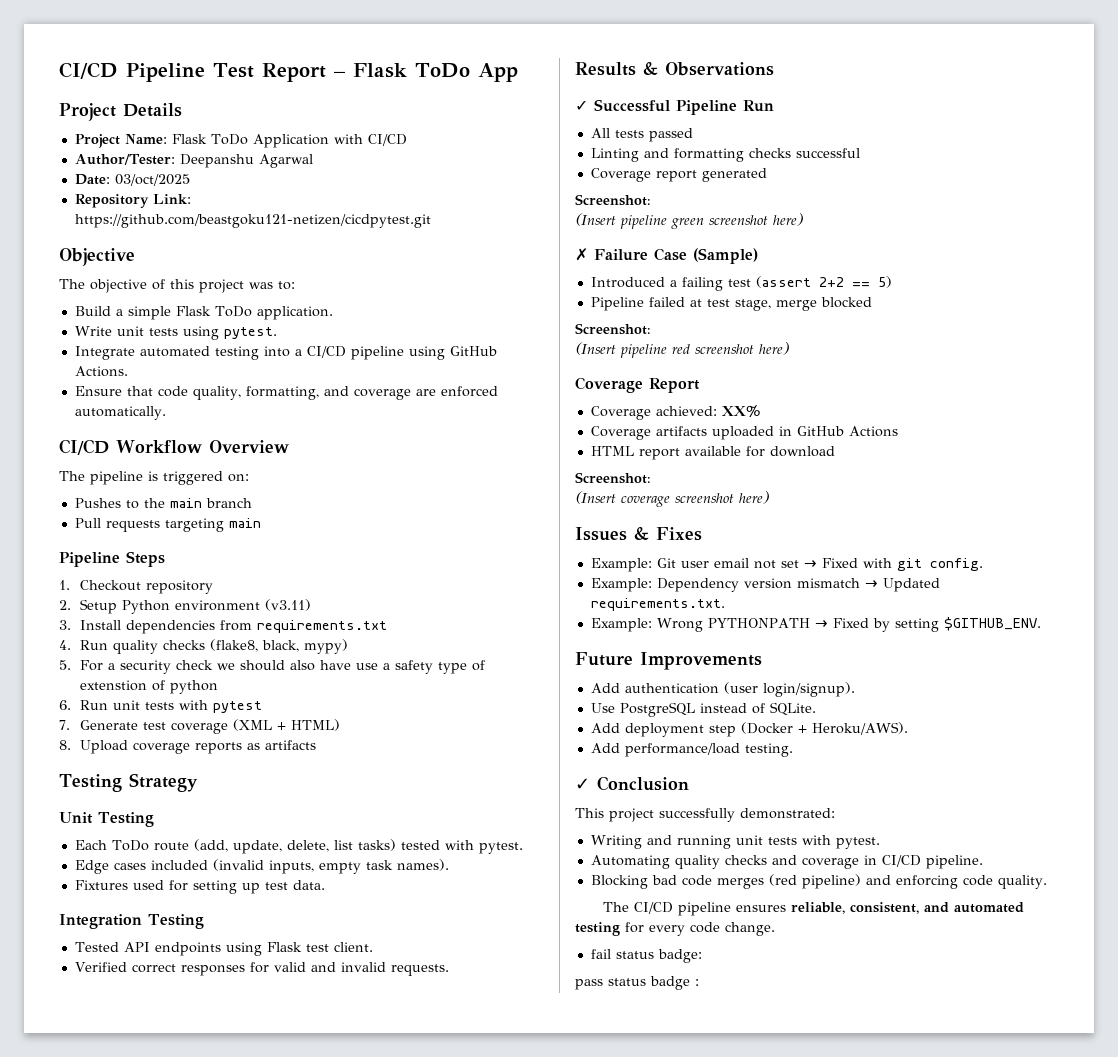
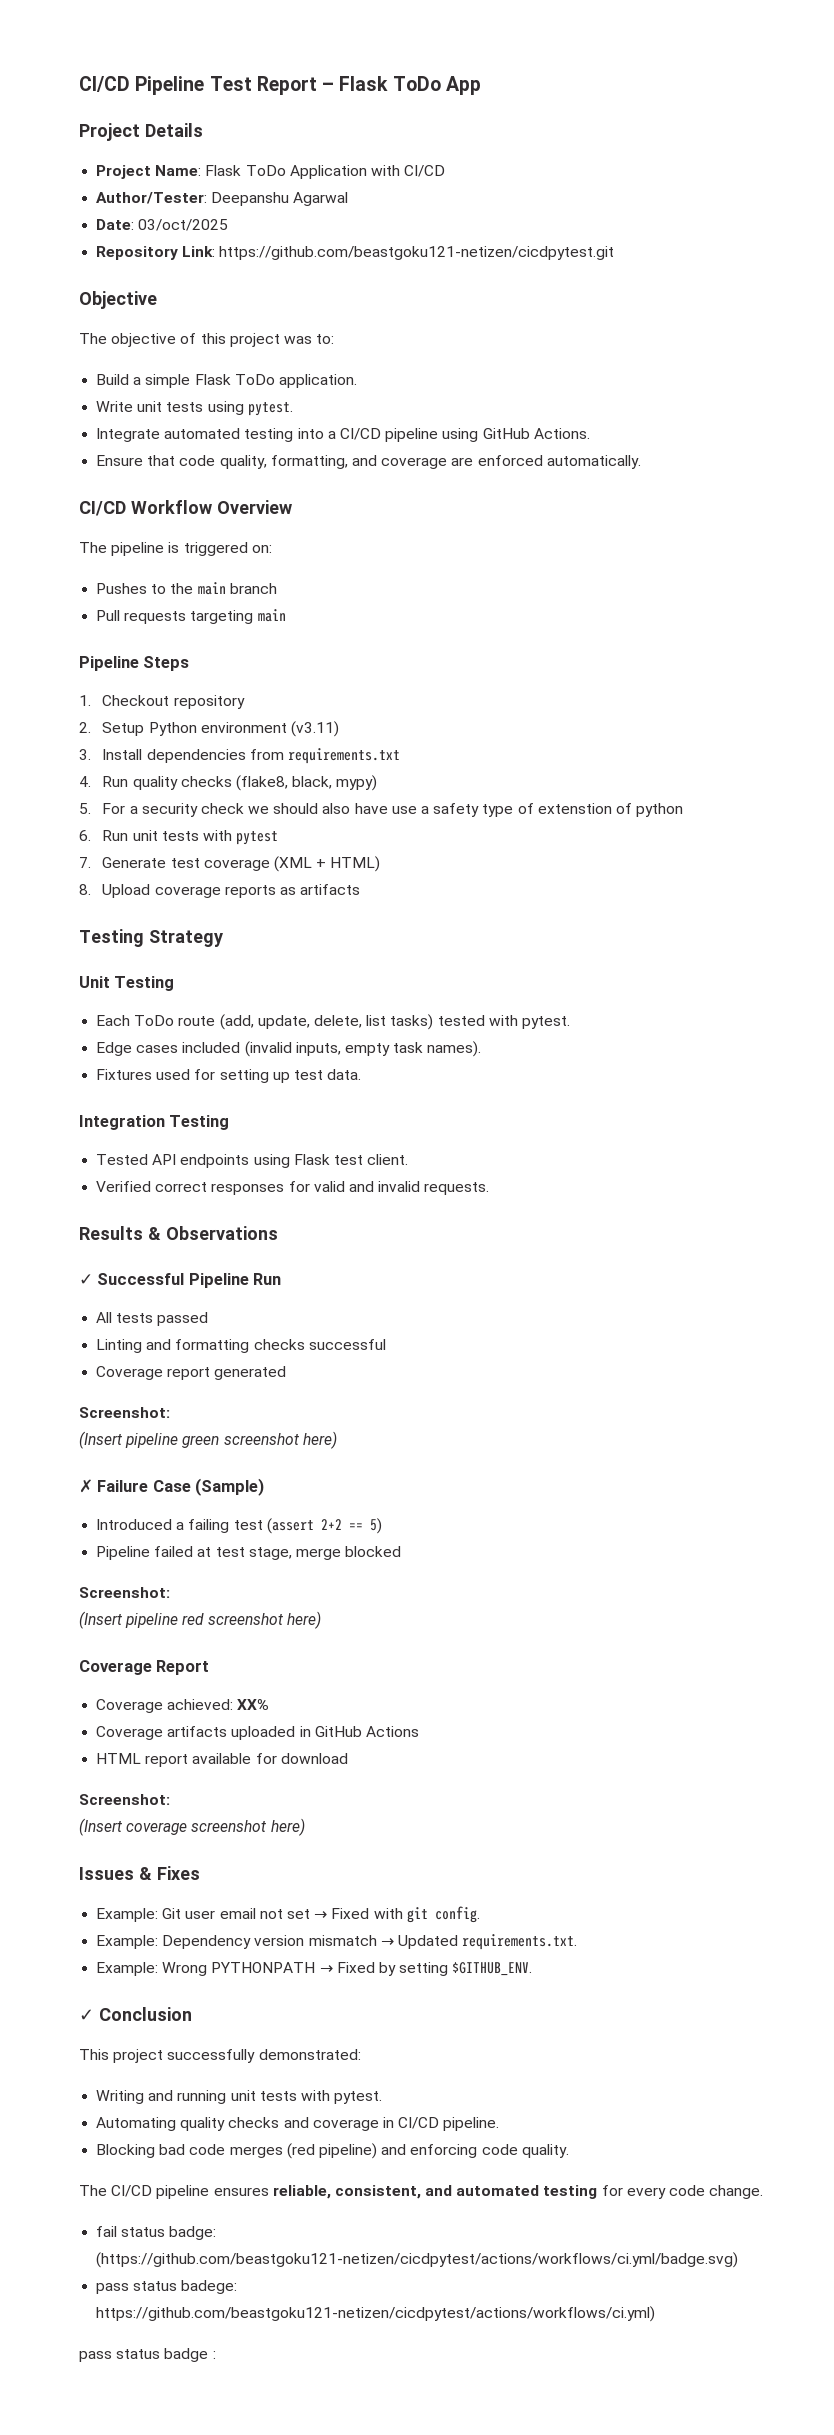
[575,652,762,670] [590,682,855,697] [590,702,816,717] [590,722,908,737] [590,743,793,757] // Future Improvements // Add authentication (user login/signup). // Use PostgreSQL instead of SQLite. // Add deployment step (Docker + Heroku/AWS). // Add performance/load testing. -> (533, 1969) none
(702, 956) none -> [96,2252,739,2268] [96,2280,238,2294] [96,2306,656,2322] (https://github.com/beastgoku121-netizen/cicdpytest/actions/workflows/ci.yml/badge.svg) // pass status badege: https://github.com/beastgoku121-netizen/cicdpytest/actions/workflows/ci.yml)

